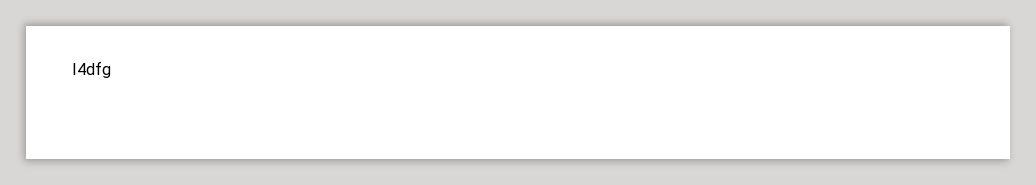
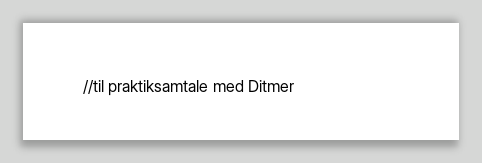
[72,61,111,78] I4dfg -> [83,80,294,96] //til praktiksamtale med Ditmer

